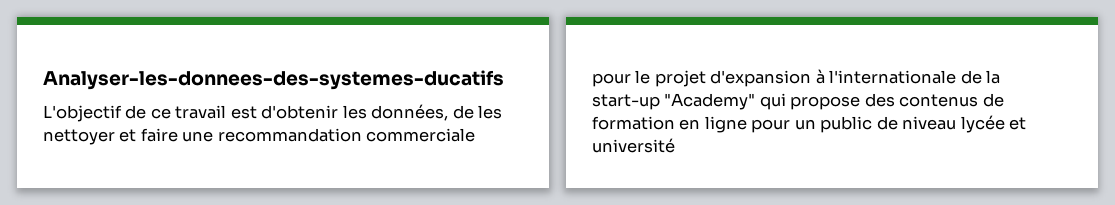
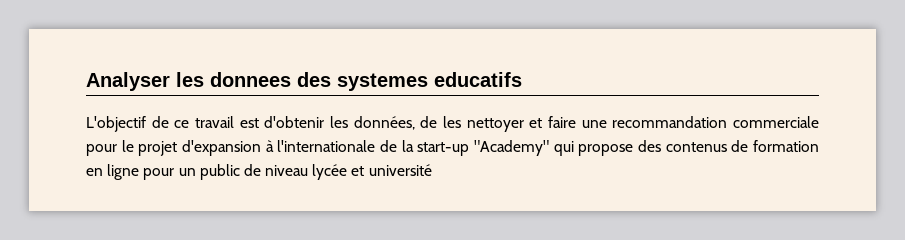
[43,70,504,90] Analyser-les-donnees-des-systemes-ducatifs -> [86,72,522,91] Analyser les donnees des systemes educatifs

